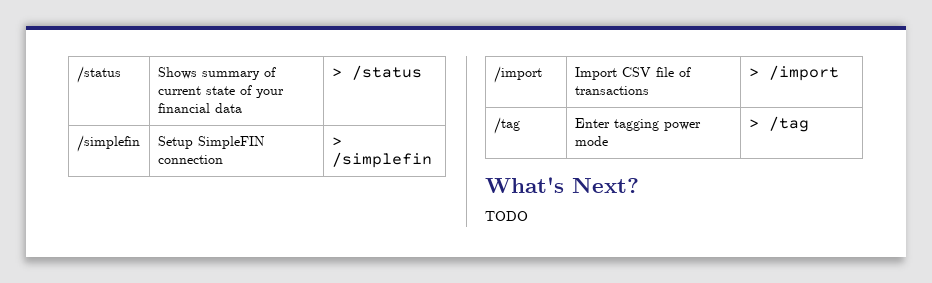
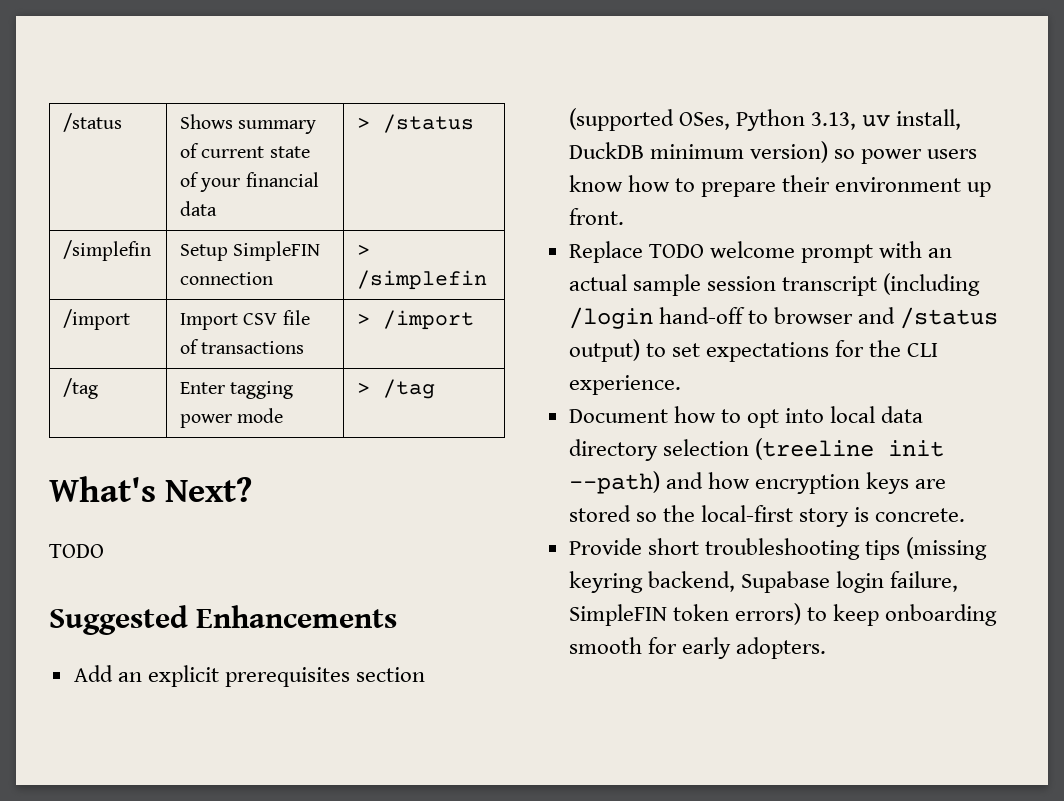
(528, 216) none -> [49,605,398,635] [73,665,426,687] [568,108,962,131] [568,141,978,164] [568,175,992,197] [568,208,624,225] [568,241,953,263] [568,273,981,296] [568,307,999,329] [568,339,939,362] [568,375,681,395] [568,406,924,428] [568,438,944,461] [568,471,947,494] [568,505,966,527] [568,537,988,560] [568,571,959,593] [568,603,998,626] [568,637,826,659] // Suggested Enhancements // Add an explicit prerequisites section (supported OSes, Python 3.13, uv install, DuckDB minimum version) so power users know how to prepare their environment up front. // Replace TODO welcome prompt with an actual sample session transcript (including /login hand-off to browser and /status output) to set expectations for the CLI experience. // Document how to opt into local data directory selection (treeline init --path) and how encryption keys are stored so the local-first story is concrete. // Provide short troubleshooting tips (missing keyring backend, Supabase login failure, SimpleFIN token errors) to keep onboarding smooth for early adopters.

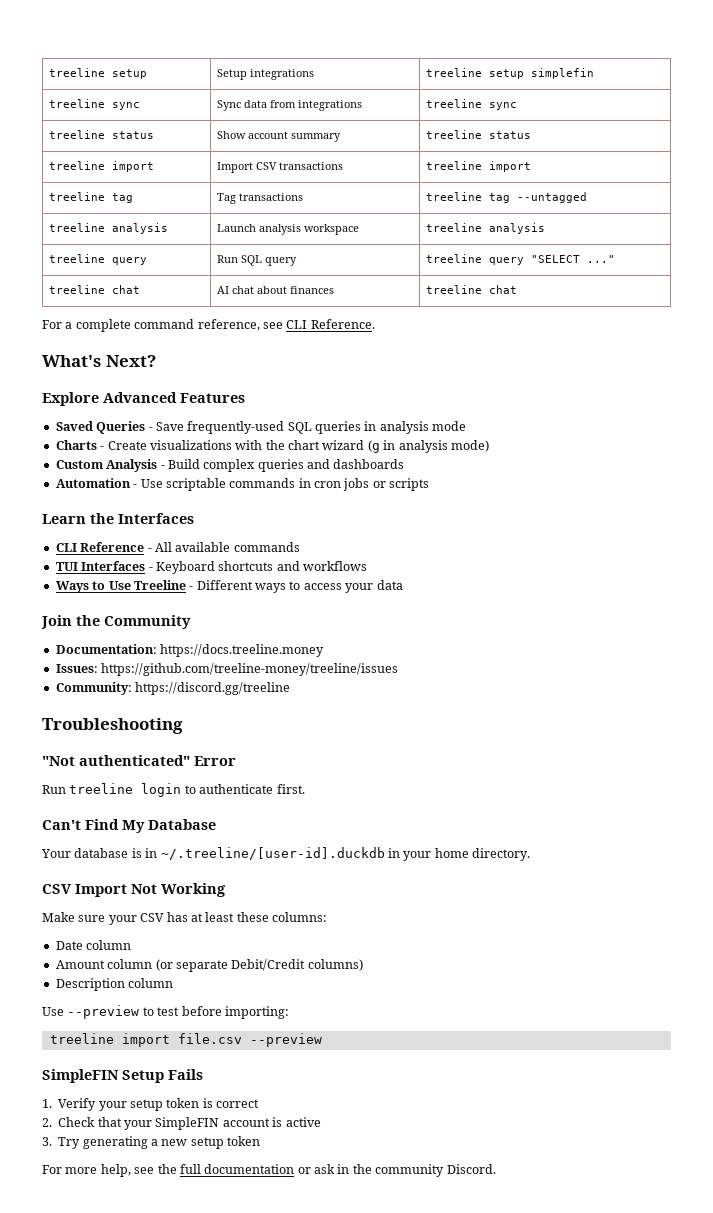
[63,113,123,132] [180,114,317,134] [180,143,310,158] [180,172,319,192] [180,201,218,216] [357,114,475,133] [63,240,152,261] [180,241,321,261] [180,272,274,285] [357,244,371,256] [357,270,488,290] [63,309,131,330] /status | Shows summary of current state of your financial data | > /status // /simplefin | Setup SimpleFIN connection | > /simplefin // /import -> [49,68,148,79] [217,69,315,80] [426,68,595,79] [49,99,141,110] [217,100,363,111] [426,99,518,110] [49,130,155,139] [217,131,342,142] [426,130,532,139] [49,161,155,172] treeline setup | Setup integrations | treeline setup simplefin // treeline sync | Sync data from integrations | treeline sync // treeline status | Show account summary | treeline status // treeline import
[282,310,310,325] [180,339,305,354] [357,310,475,330] [63,378,99,399] [180,381,294,399] [180,408,284,428] [357,379,436,399] [49,476,253,502] [49,544,104,558] [49,605,398,635] [73,665,426,687] [568,108,962,131] [568,141,978,164] [568,175,992,197] [568,208,624,225] [568,241,953,263] [568,273,981,296] [568,307,999,329] [568,339,939,362] [568,375,681,395] [568,406,924,428] [568,438,944,461] [568,471,947,494] [568,505,966,527] [568,537,988,560] [568,571,959,593] [568,603,998,626] [568,637,826,659] file of transactions | > /import // /tag | Enter tagging power mode | > /tag // What's Next? // TODO // Suggested Enhancements // Add an explicit prerequisites section (supported OSes, Python 3.13, uv install, DuckDB minimum version) so power users know how to prepare their environment up front. // Replace TODO welcome prompt with an actual sample session transcript (including /login hand-off to browser and /status output) to set expectations for the CLI experience. // Document how to opt into local data directory selection (treeline init --path) and how encryption keys are stored so the local-first story is concrete. // Provide short troubleshooting tips (missing keyring backend, Supabase login failure, SimpleFIN token errors) to keep onboarding smooth for early adopters. -> [279,162,344,170] [426,161,532,172] [49,192,134,203] [217,193,304,204] [426,192,588,203] [49,223,169,234] [217,224,360,235] [426,223,546,234] [49,254,148,265] [217,255,298,266] [426,254,616,265] [49,285,141,294] [217,286,335,294] [426,285,518,294] [42,319,375,332] [42,355,156,367] [42,392,245,406] [55,421,467,434] [55,440,489,453] [55,459,405,472] [55,478,430,491] [42,513,194,524] [55,542,300,552] [55,561,367,574] [55,580,403,593] [41,615,191,629] [55,644,325,657] [55,663,399,676] [55,682,291,695] [42,718,183,734] [42,755,236,766] [42,783,305,797] [42,819,216,833] [41,847,530,861] [42,883,226,897] [42,912,327,925] [55,940,132,950] [55,959,363,972] [55,978,174,991] [42,1005,289,1019] [49,1033,322,1047] [42,1069,203,1083] [42,1098,260,1111] [42,1117,321,1130] [42,1136,261,1149] [42,1164,496,1177] transactions | treeline import // treeline tag | Tag transactions | treeline tag --untagged // treeline analysis | Launch analysis workspace | treeline analysis // treeline query | Run SQL query | treeline query "SELECT ..." // treeline chat | AI chat about finances | treeline chat // For a complete command reference, see CLI Reference. // What's Next? // Explore Advanced Features // Saved Queries - Save frequently-used SQL queries in analysis mode // Charts - Create visualizations with the chart wizard (g in analysis mode) // Custom Analysis - Build complex queries and dashboards // Automation - Use scriptable commands in cron jobs or scripts // Learn the Interfaces // CLI Reference - All available commands // TUI Interfaces - Keyboard shortcuts and workflows // Ways to Use Treeline - Different ways to access your data // Join the Community // Documentation: https://docs.treeline.money // Issues: https://github.com/treeline-money/treeline/issues // Community: https://discord.gg/treeline // Troubleshooting // "Not authenticated" Error // Run treeline login to authenticate first. // Can't Find My Database // Your database is in ~/.treeline/[user-id].duckdb in your home directory. // CSV Import Not Working // Make sure your CSV has at least these columns: // Date column // Amount column (or separate Debit/Credit columns) // Description column // Use --preview to test before importing: // treeline import file.csv --preview // SimpleFIN Setup Fails // 1. Verify your setup token is correct // 2. Check that your SimpleFIN account is active // 3. Try generating a new setup token // For more help, see the full documentation or ask in the community Discord.

